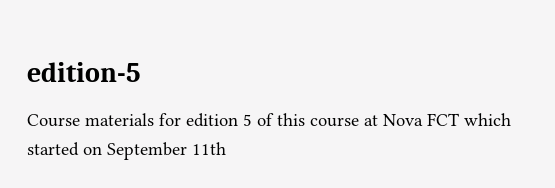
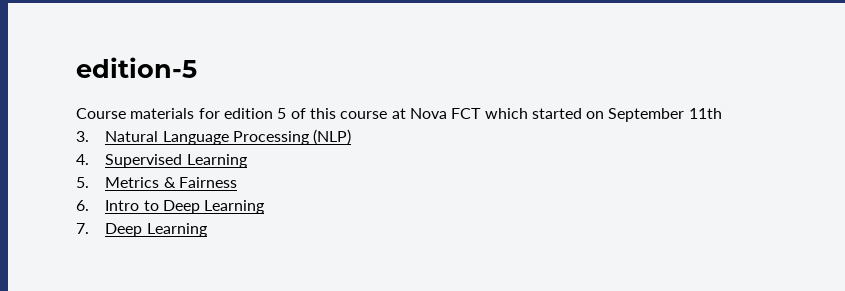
(226, 148) none -> [76,129,352,145] [76,154,247,168] [76,177,237,188] [76,200,265,214] [76,223,207,237] // 3. Natural Language Processing (NLP) // 4. Supervised Learning // 5. Metrics & Fairness // 6. Intro to Deep Learning // 7. Deep Learning

